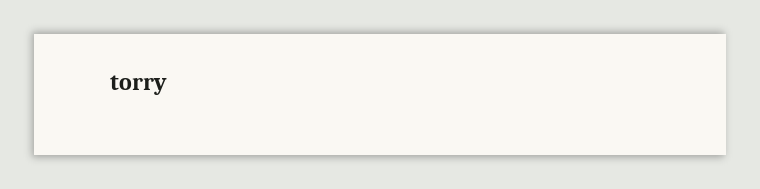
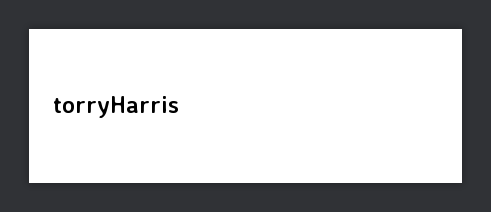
[110,75,167,95] torry -> [53,96,179,118] torryHarris

